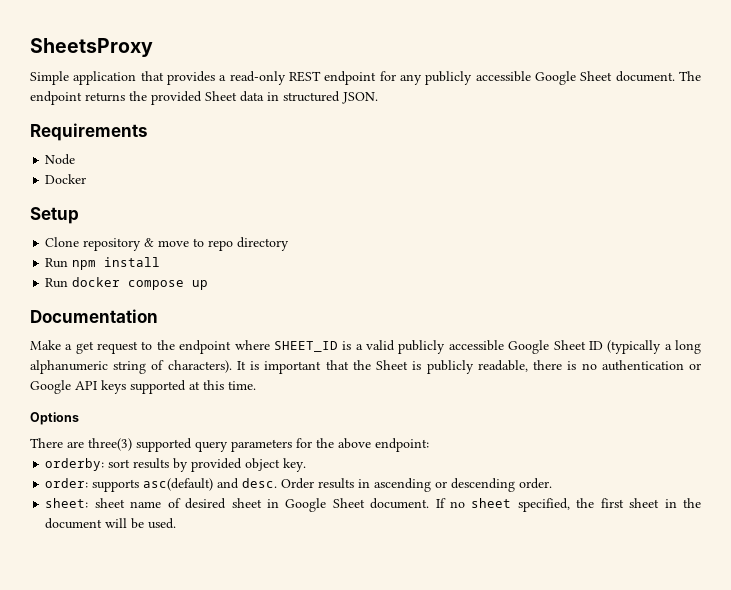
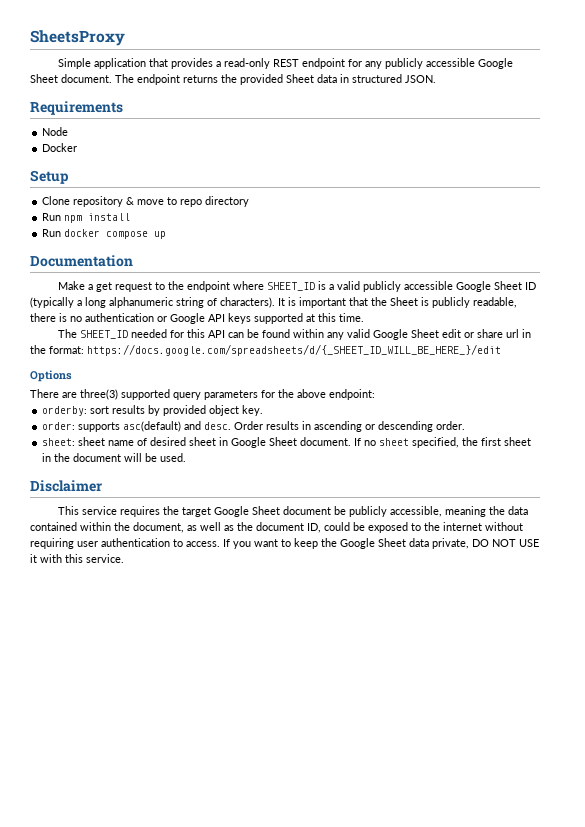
(256, 385) none -> [57,329,531,340] [30,344,501,356] // The SHEET_ID needed for this API can be found within any valid Google Sheet edit or share url in the format: https://docs.google.com/spreadsheets/d/{_SHEET_ID_WILL_BE_HERE_}/edit
(177, 523) none -> [30,480,102,492] [57,506,528,517] [30,522,523,533] [30,538,539,549] [30,554,124,563] // Disclaimer // This service requires the target Google Sheet document be publicly accessible, meaning the data contained within the document, as well as the document ID, could be exposed to the internet without requiring user authentication to access. If you want to keep the Google Sheet data private, DO NOT USE it with this service.

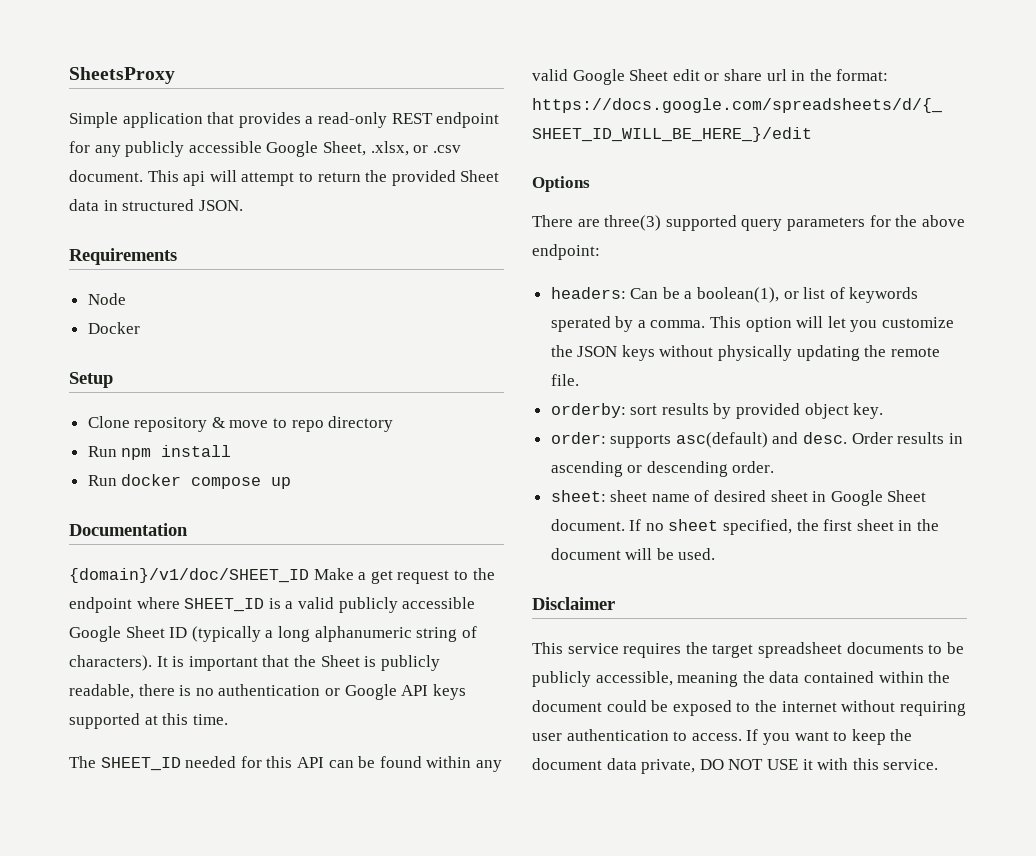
[30,74,218,85] Sheet document. The endpoint returns -> [322,141,461,156] [69,170,361,186] Sheet, .xlsx, or .csv document. This api will attempt to return
(133, 261) none -> [69,568,309,583] {domain}/v1/doc/SHEET_ID
(375, 394) none -> [550,287,919,303] [550,316,955,332] [550,345,940,361] [550,374,579,386] // headers: Can be a boolean(1), or list of keywords sperated by a comma. This option will let you customize the JSON keys without physically updating the remote file.
[213,506,331,517] Google Sheet document -> [757,642,943,658] spreadsheet documents to
[133,522,321,533] document, as well as the document ID, -> [532,700,602,712] document
[340,538,406,549] Google Sheet -> [532,758,602,770] document

